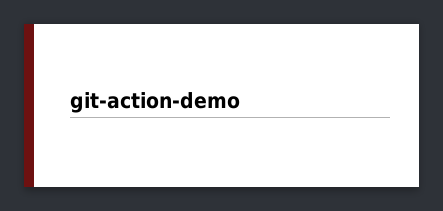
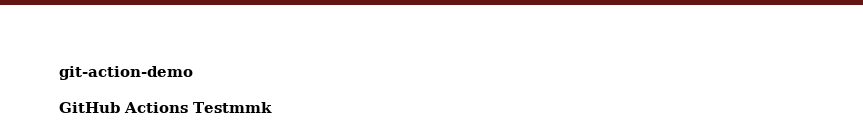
(240, 102) none -> [59,102,272,113] // GitHub Actions Testmmk

